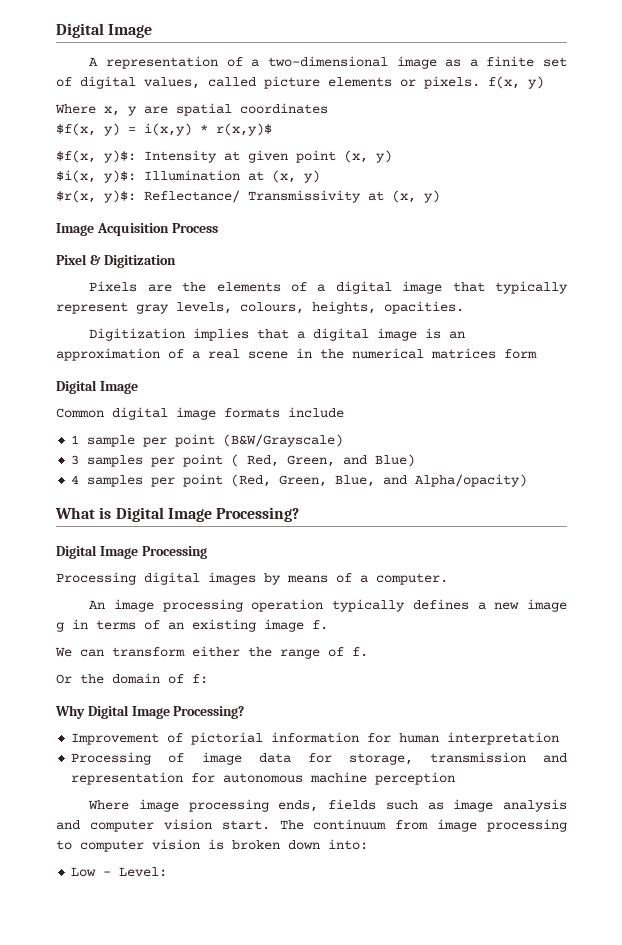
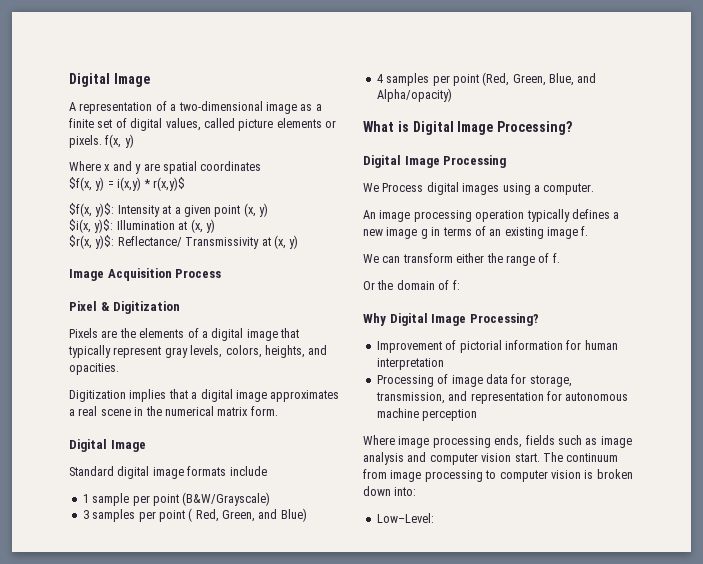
[104,106,120,116] x, -> [104,161,132,171] x and
(240, 156) none -> [174,207,181,214] a
[240,301,376,314] colours, heights, -> [225,345,328,358] colors, heights, and
[425,328,466,339] [56,348,184,361] is an approximation of -> [270,390,340,402] approximates
[431,348,537,359] [56,380,138,394] [56,408,104,418] matrices form // Digital Image // Common -> [217,406,278,416] [69,439,146,452] [69,466,114,476] matrix form. // Digital Image // Standard
[56,572,352,585] Processing digital images by means of -> [363,182,531,195] We Process digital images using
[429,752,526,763] transmission -> [375,392,445,404] transmission,
[71,867,168,877] Low – Level: -> [376,513,434,523] Low–Level:

